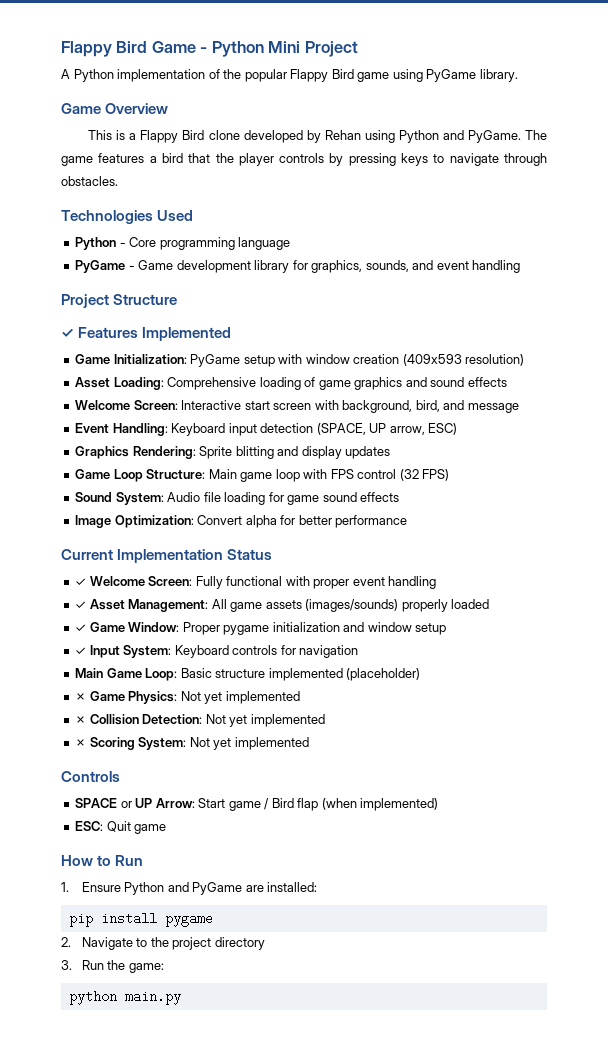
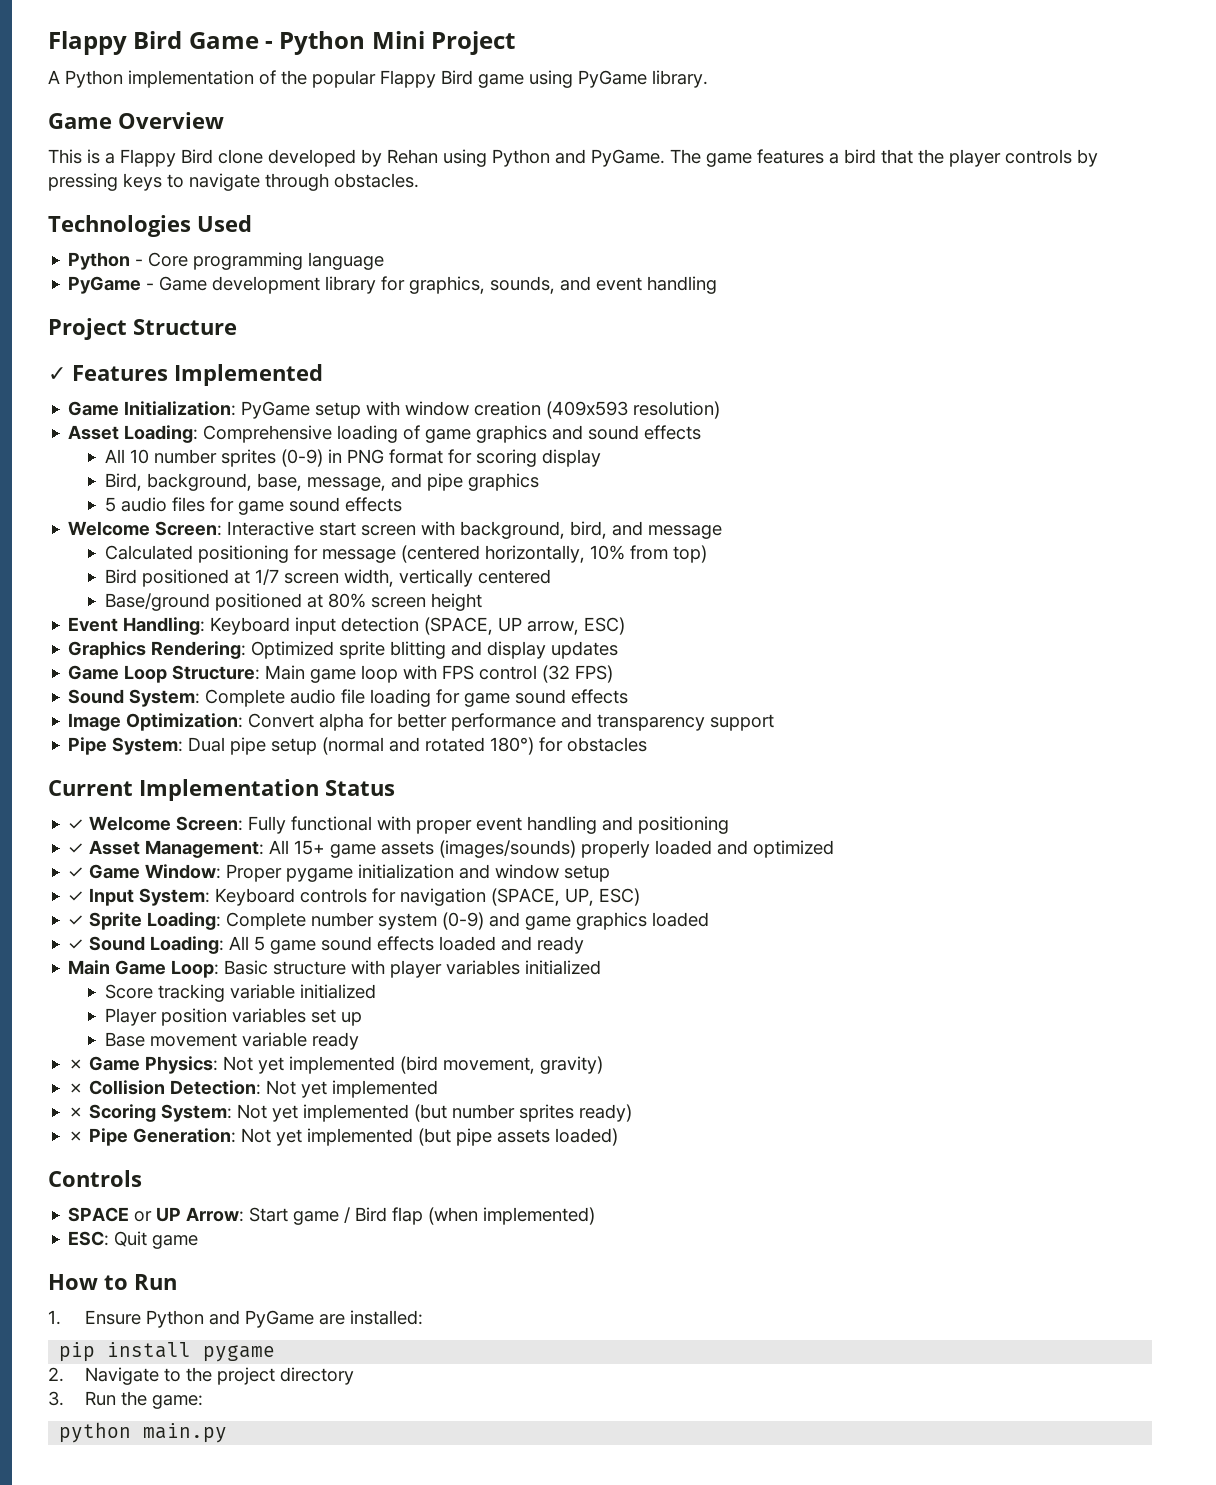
(507, 382) none -> [104,449,601,467] [104,473,539,491] [104,497,402,515] // All 10 number sprites (0-9) in PNG format for scoring display // Bird, background, base, message, and pipe graphics // 5 audio files for game sound effects
(519, 408) none -> [104,545,707,563] [104,569,551,587] [104,593,482,611] // Calculated positioning for message (centered horizontally, 10% from top) // Bird positioned at 1/7 screen width, vertically centered // Base/ground positioned at 80% screen height
[199,446,233,459] Sprite -> [251,641,386,659] Optimized sprite
[167,492,201,502] Audio -> [205,689,337,707] Complete audio
(408, 521) none -> [561,713,775,731] [68,737,648,755] and transparency support // Pipe System: Dual pipe setup (normal and rotated 180°) for obstacles
(437, 582) none -> [602,816,730,834] and positioning
(227, 604) none -> [294,840,326,855] 15+
(490, 604) none -> [717,840,835,858] and optimized
(359, 651) none -> [491,888,641,906] [68,912,710,930] [68,936,585,954] (SPACE, UP, ESC) // ✓ Sprite Loading: Complete number system (0-9) and game graphics loaded // ✓ Sound Loading: All 5 game sound effects loaded and ready
[268,668,421,681] implemented (placeholder) -> [351,960,602,978] [104,984,376,1002] [104,1008,362,1026] [104,1032,359,1050] with player variables initialized // Score tracking variable initialized // Player position variables set up // Base movement variable ready
(300, 697) none -> [400,1056,604,1074] (bird movement, gravity)
(309, 743) none -> [414,1104,633,1122] [68,1128,619,1146] (but number sprites ready) // ✗ Pipe Generation: Not yet implemented (but pipe assets loaded)

